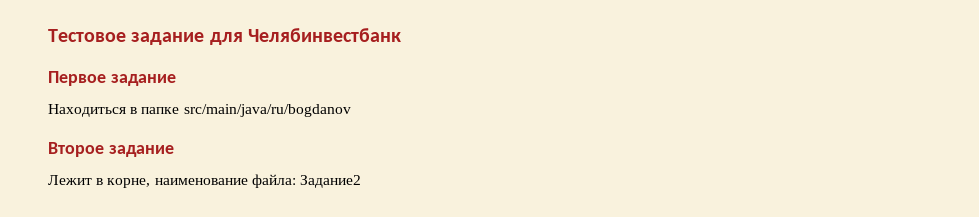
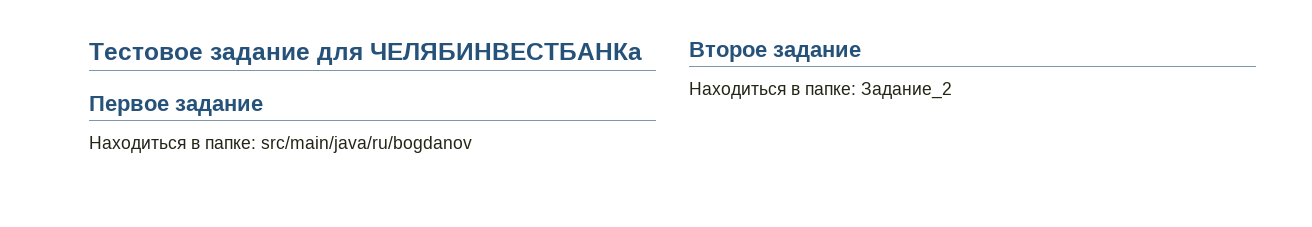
[247,28,401,42] Челябинвестбанк -> [370,43,642,60] ЧЕЛЯБИНВЕСТБАНКа
[141,107,180,114] папке -> [205,139,256,149] папке:
[48,174,361,188] Лежит в корне, наименование файла: Задание2 -> [689,82,952,99] Находиться в папке: Задание_2

